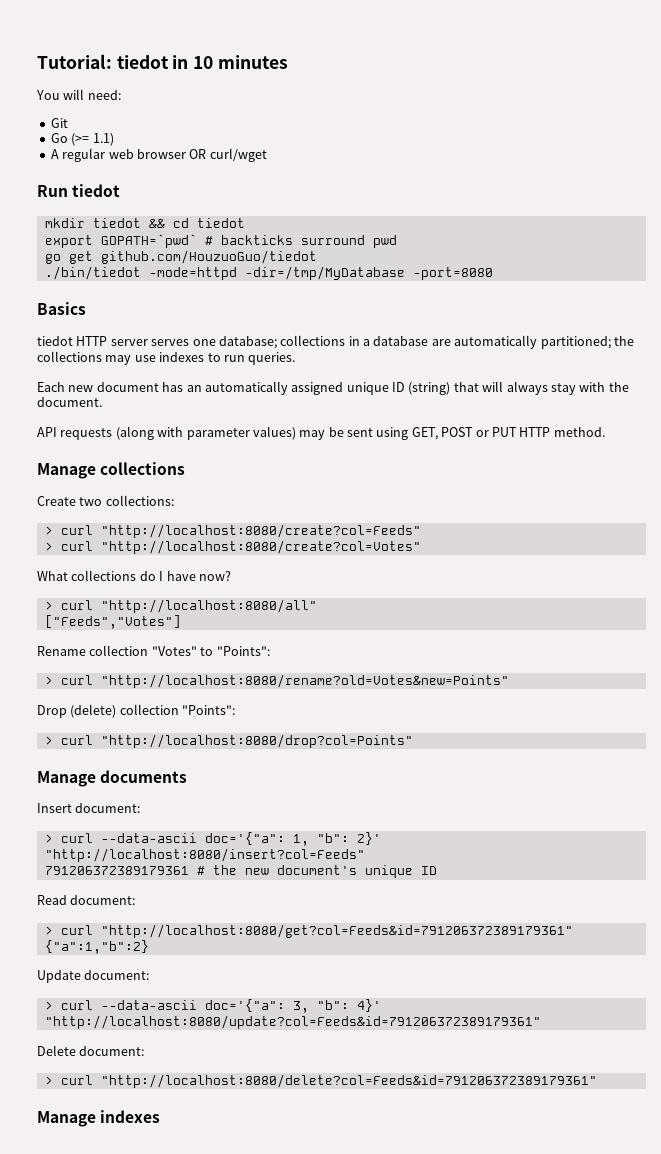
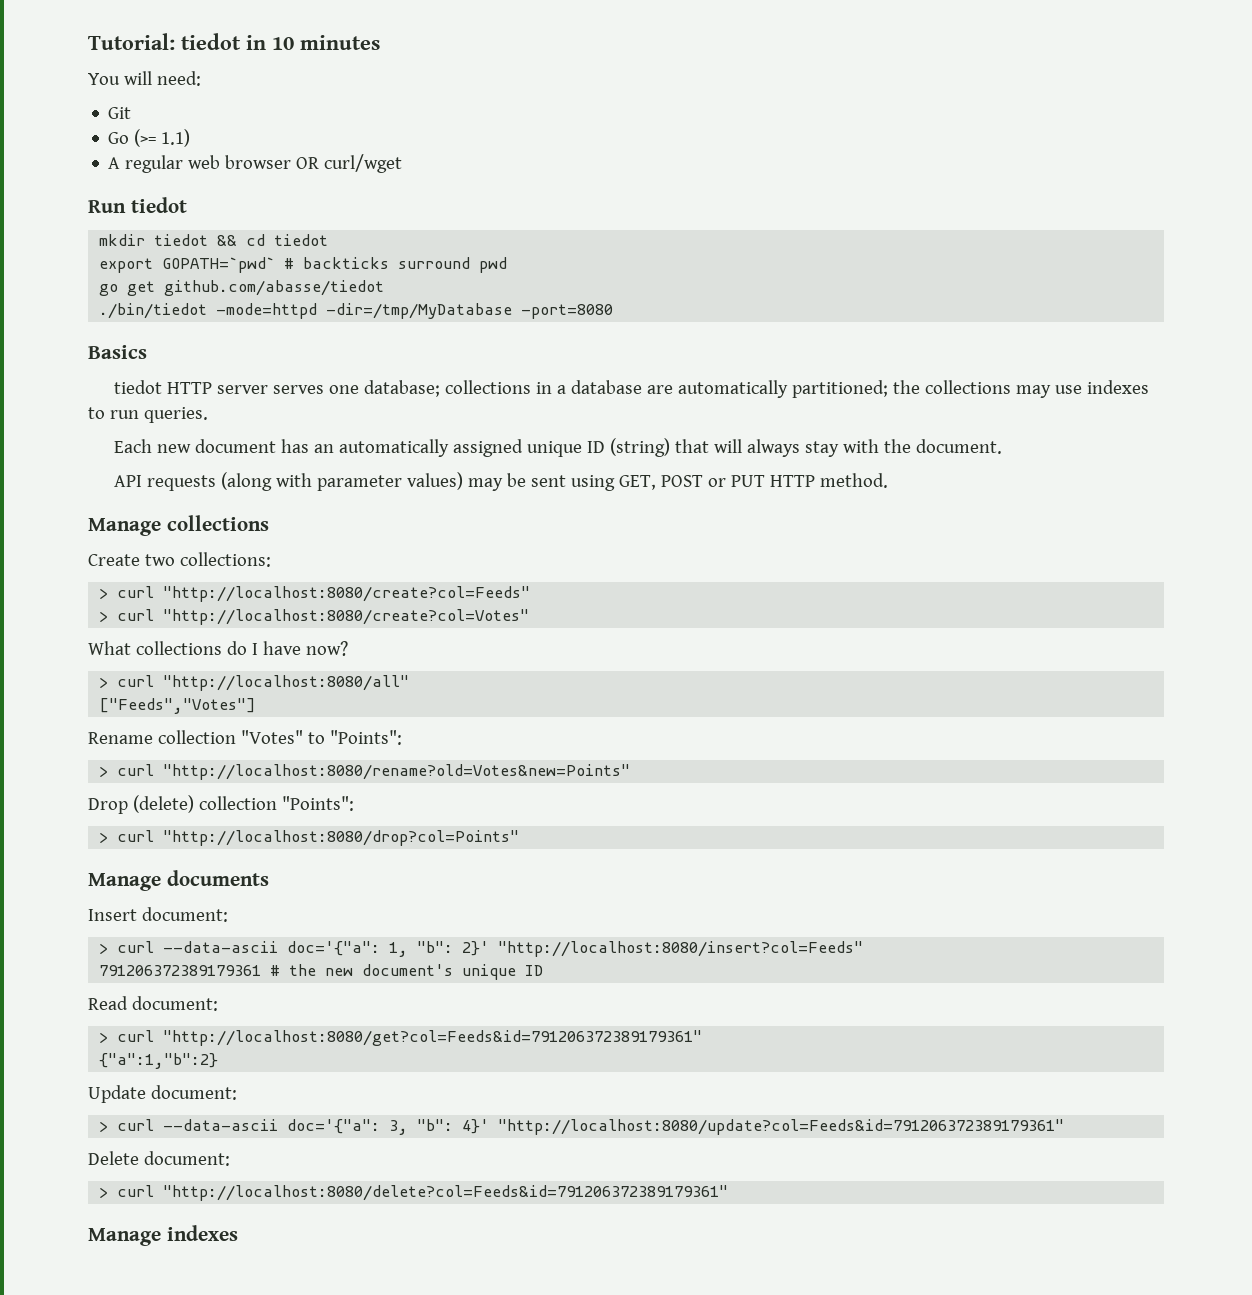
[100,250,317,264] github.com/HouzuoGuo/tiedot -> [164,280,385,296] github.com/abasse/tiedot

